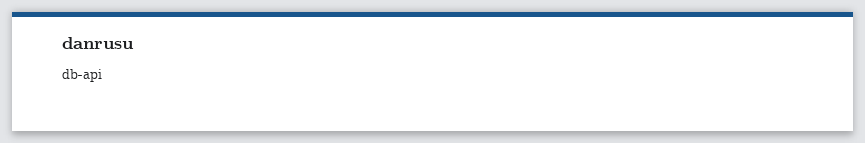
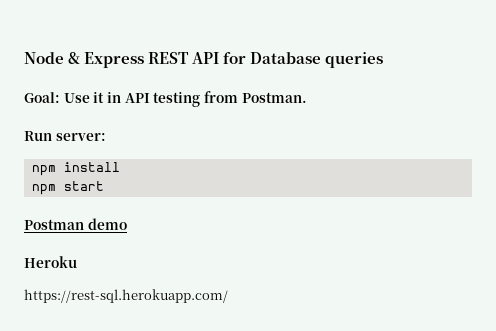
[62,37,134,49] [62,69,102,82] danrusu // db-api -> [24,52,384,68] [24,91,307,107] [24,131,106,141] [31,162,120,176] [31,181,104,195] [24,218,127,230] [24,256,77,268] [24,289,228,303] Node & Express REST API for Database queries // Goal: Use it in API testing from Postman. // Run server: // npm install // npm start // Postman demo // Heroku // https://rest-sql.herokuapp.com/

